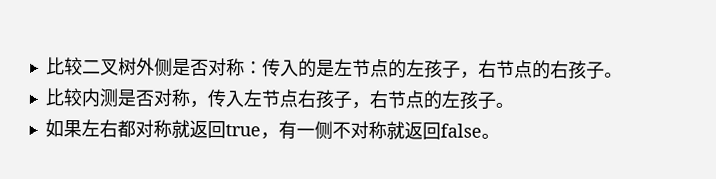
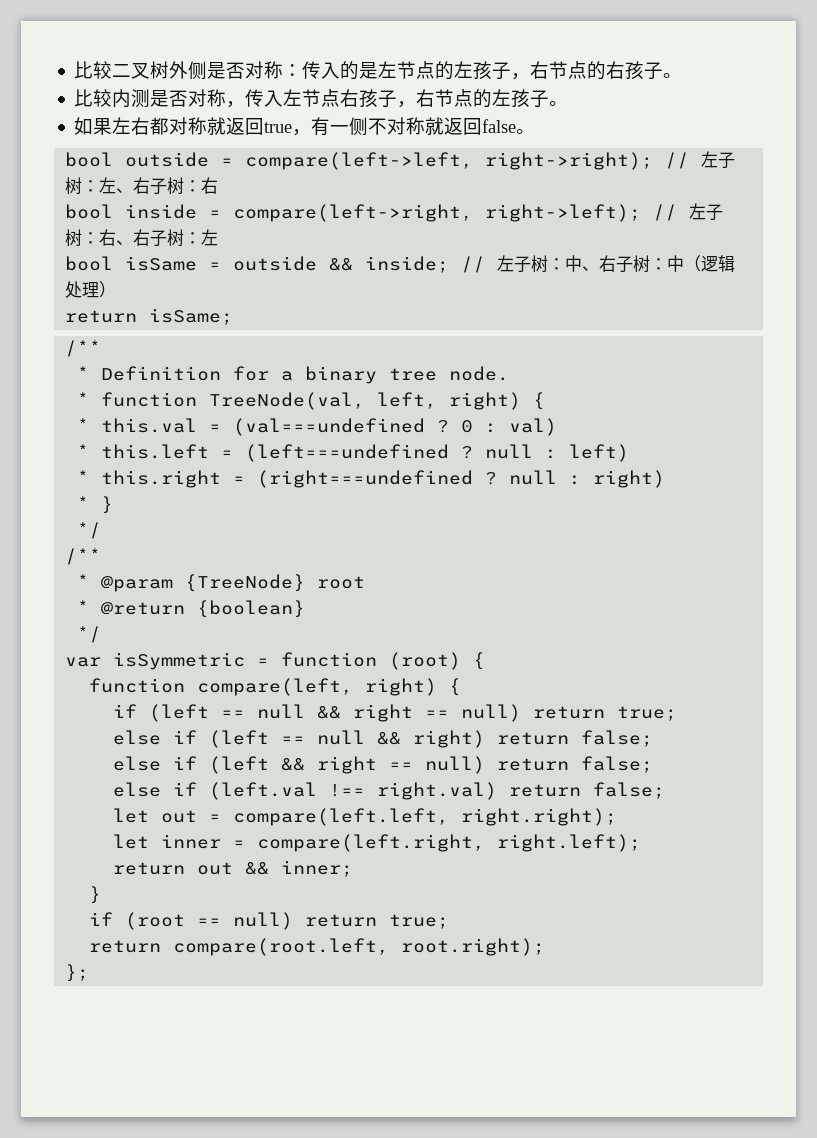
(500, 136) none -> [65,151,736,170] [65,177,219,195] [65,203,724,222] [65,229,219,247] [65,255,736,273] [65,281,117,298] [65,308,234,325] [65,340,102,357] [77,366,510,384] [77,392,546,410] [77,418,558,436] [77,444,630,462] [77,470,666,488] [77,496,114,514] [77,522,102,539] [65,548,102,565] [77,574,366,592] [77,600,306,618] [77,626,102,643] [65,652,486,670] [89,678,462,696] [113,704,678,722] [113,730,654,748] [113,756,654,774] [113,782,666,800] [113,808,618,826] [113,834,642,852] [113,860,354,877] [89,886,102,904] [89,912,450,930] [89,938,546,956] [65,964,90,982] // bool outside = compare(left->left, right->right); // 左子树：左、右子树：右 // bool inside = compare(left->right, right->left); // 左子树：右、右子树：左 // bool isSame = outside && inside; // 左子树：中、右子树：中（逻辑处理） // return isSame; // /** // * Definition for a binary tree node. // * function TreeNode(val, left, right) { // * this.val = (val===undefined ? 0 : val) // * this.left = (left===undefined ? null : left) // * this.right = (right===undefined ? null : right) // * } // */ // /** // * @param {TreeNode} root // * @return {boolean} // */ // var isSymmetric = function (root) { // function compare(left, right) { // if (left == null && right == null) return true; // else if (left == null && right) return false; // else if (left && right == null) return false; // else if (left.val !== right.val) return false; // let out = compare(left.left, right.right); // let inner = compare(left.right, right.left); // return out && inner; // } // if (root == null) return true; // return compare(root.left, root.right); // };

